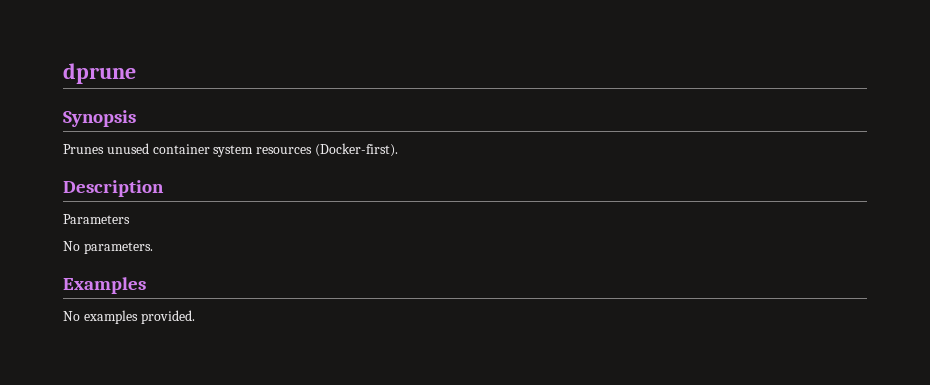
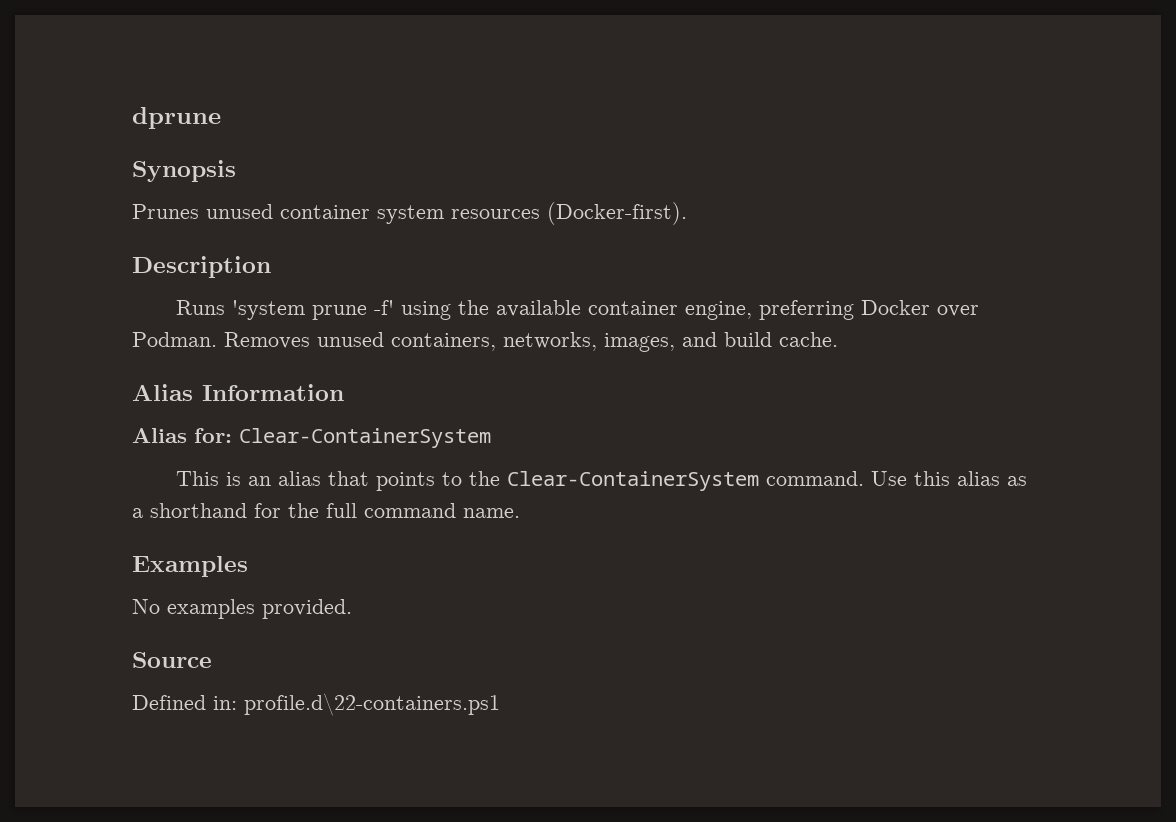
[63,214,130,224] [63,241,153,254] Parameters // No parameters. -> [176,300,980,320] [132,332,838,352] [132,384,344,401] [132,428,491,448] [176,471,1028,491] [132,503,520,518] Runs 'system prune -f' using the available container engine, preferring Docker over Podman. Removes unused containers, networks, images, and build cache. // Alias Information // Alias for: Clear-ContainerSystem // This is an alias that points to the Clear-ContainerSystem command. Use this alias as a shorthand for the full command name.
(195, 317) none -> [132,652,212,668] [132,693,500,716] // Source // Defined in: profile.d\22-containers.ps1

